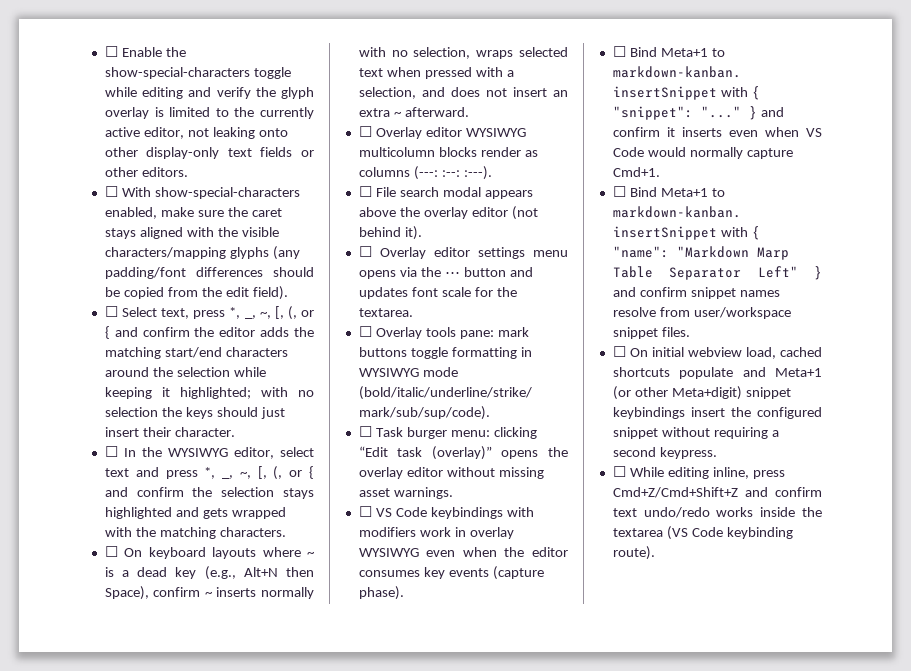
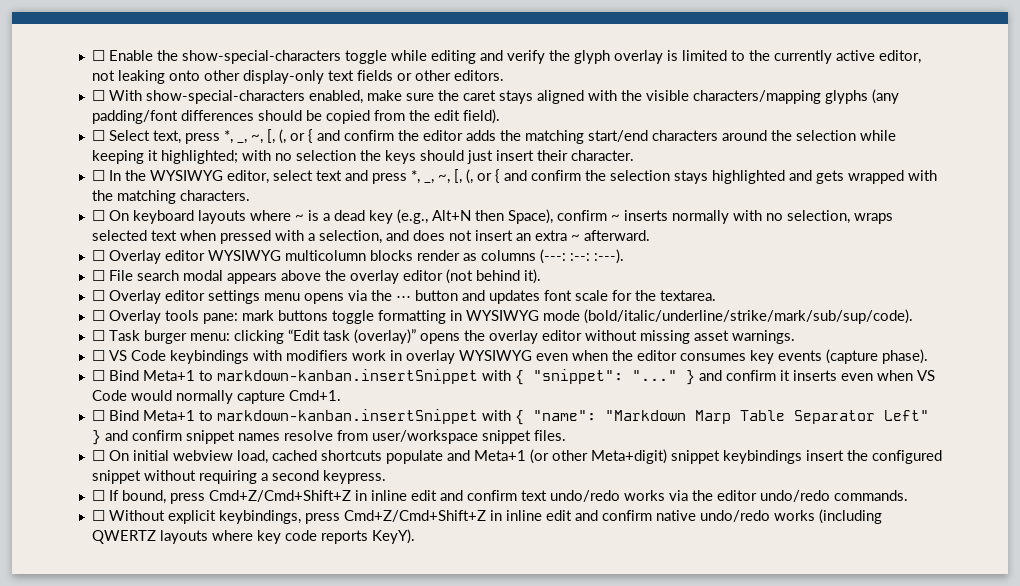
[629,467,785,479] [612,487,738,498] While editing inline, press Cmd+Z/Cmd+Shift+Z -> [108,490,437,504] If bound, press Cmd+Z/Cmd+Shift+Z in inline edit
[760,507,822,517] [612,526,793,540] [612,546,655,560] inside the textarea (VS Code keybinding route). -> [668,490,908,502] [91,509,882,524] [91,529,415,544] via the editor undo/redo commands. // ☐ Without explicit keybindings, press Cmd+Z/Cmd+Shift+Z in inline edit and confirm native undo/redo works (including QWERTZ layouts where key code reports KeyY).

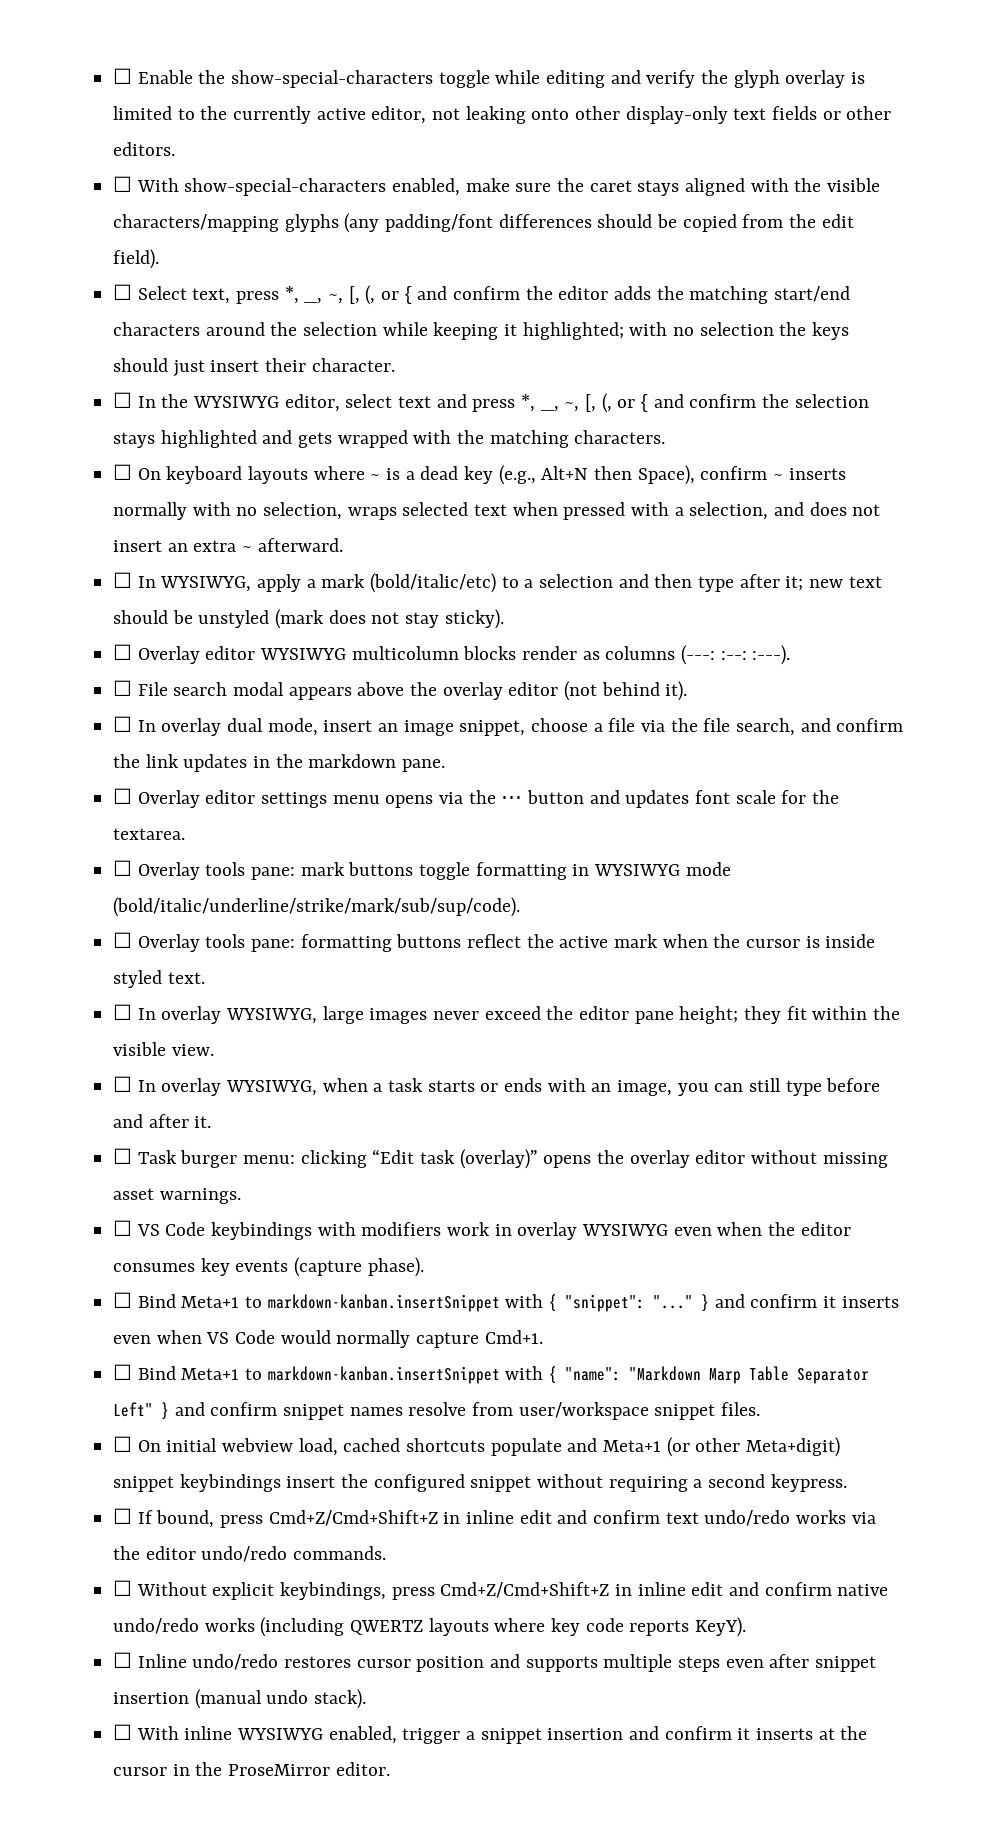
(650, 235) none -> [113,572,882,593] [113,609,504,629] // ☐ In WYSIWYG, apply a mark (bold/italic/etc) to a selection and then type after it; new text should be unstyled (mark does not stay sticky).
(541, 276) none -> [113,716,904,736] [113,754,446,772] // ☐ In overlay dual mode, insert an image snippet, choose a file via the file search, and confirm the link updates in the markdown pane.
(913, 316) none -> [113,932,876,952] [113,970,205,988] [113,1004,901,1024] [113,1042,214,1056] [113,1076,881,1096] [113,1114,212,1128] // ☐ Overlay tools pane: formatting buttons reflect the active mark when the cursor is inside styled text. // ☐ In overlay WYSIWYG, large images never exceed the editor pane height; they fit within the visible view. // ☐ In overlay WYSIWYG, when a task starts or ends with an image, you can still type before and after it.
(415, 536) none -> [113,1652,877,1672] [113,1689,367,1709] [113,1724,868,1744] [113,1762,390,1776] // ☐ Inline undo/redo restores cursor position and supports multiple steps even after snippet insertion (manual undo stack). // ☐ With inline WYSIWYG enabled, trigger a snippet insertion and confirm it inserts at the cursor in the ProseMirror editor.

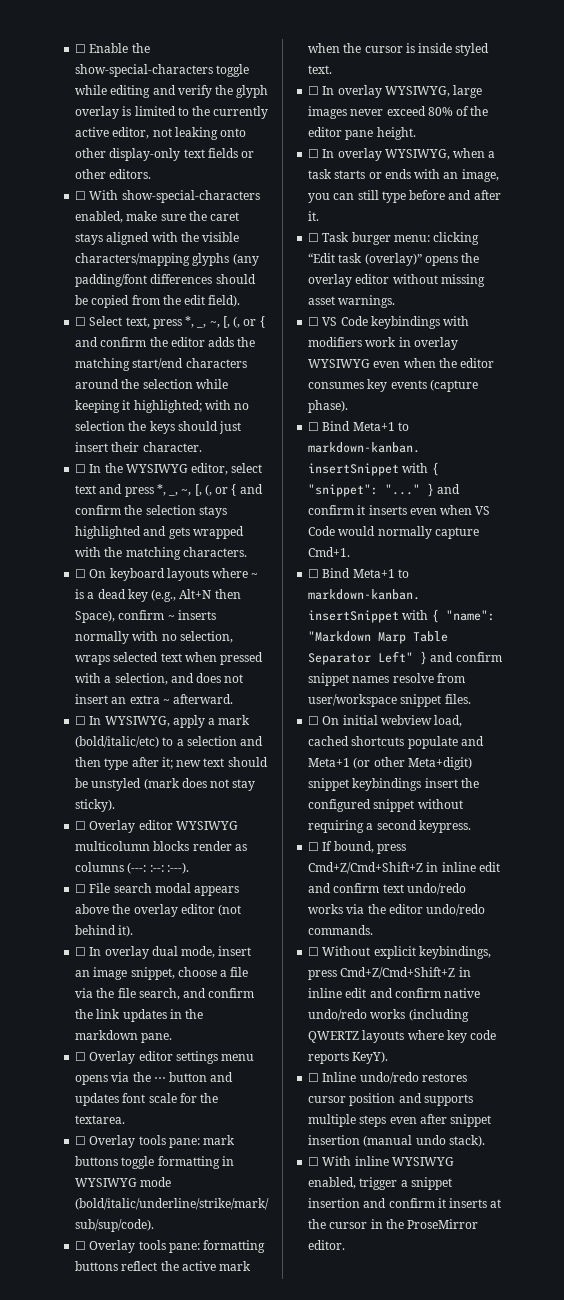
(541, 1013) none -> [427,106,470,116] 80% of
[679,1006,901,1024] [113,1042,214,1056] height; they fit within the visible view. -> [376,127,416,140] height.

